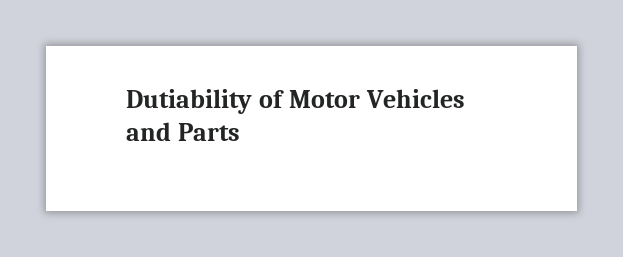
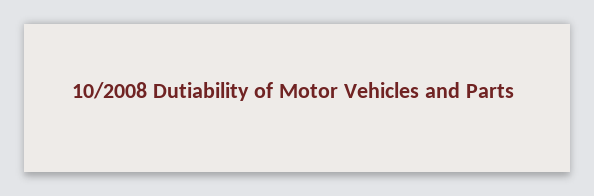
(126, 101) none -> [72,82,147,99] 10/2008

